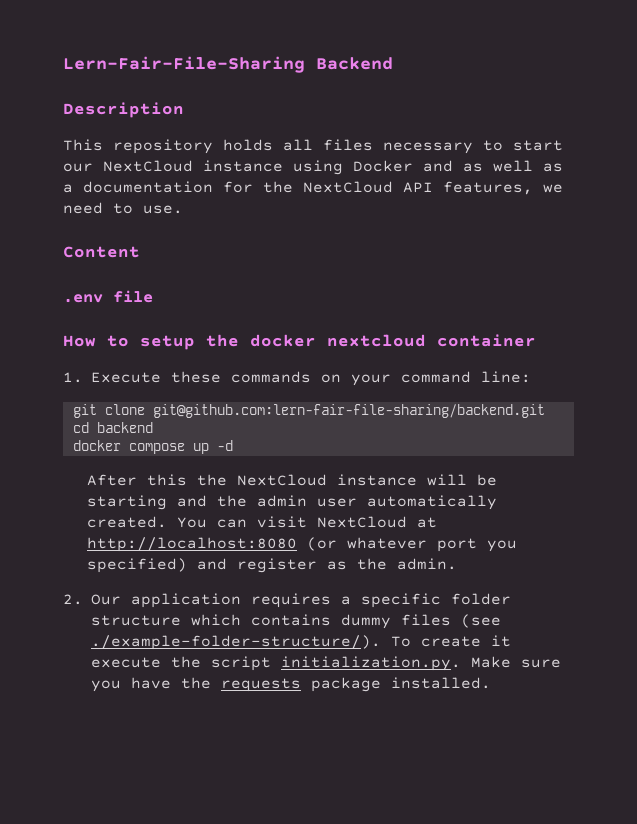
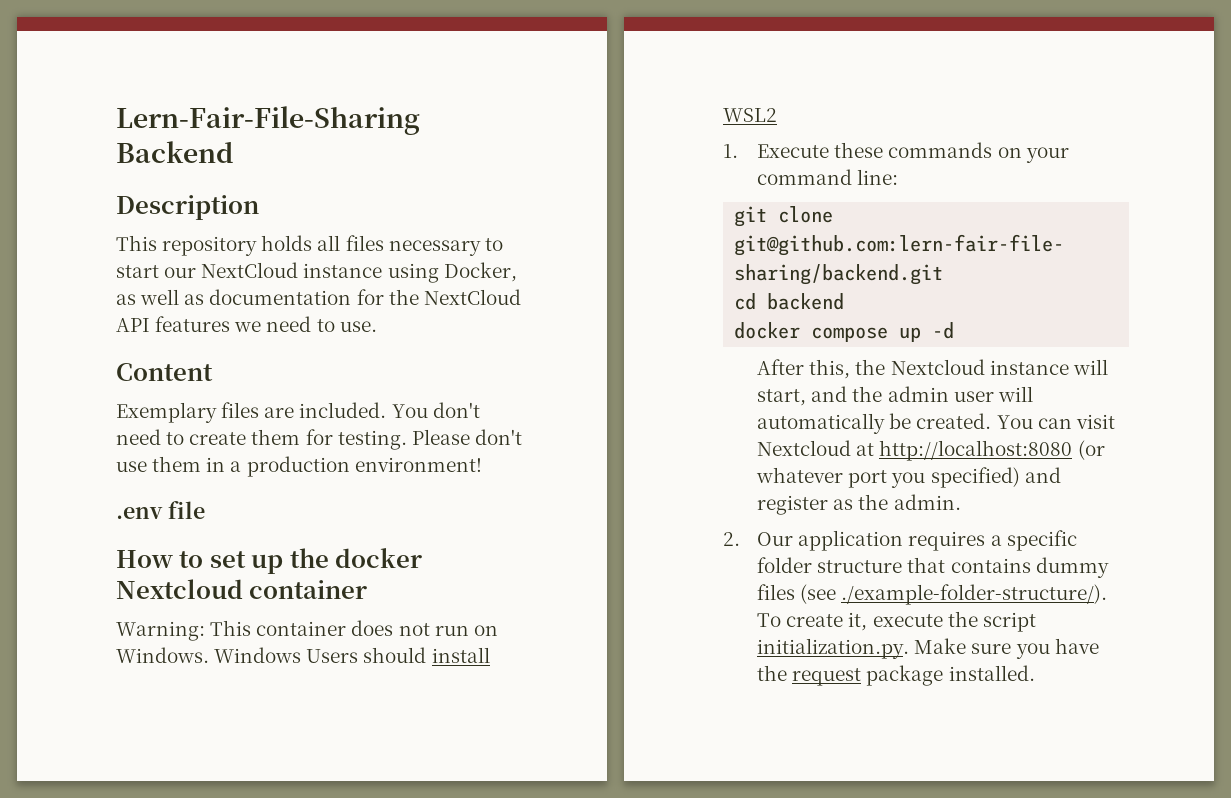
[353,160,453,172] Docker and -> [443,262,517,282] Docker,
[63,184,73,193] a -> (205, 299) none
[443,181,533,195] features, -> [155,316,231,332] features
(140, 252) none -> [116,402,480,423] [116,429,522,450] [116,456,482,477] // Exemplary files are included. You don't need to create them for testing. Please don't use them in a production environment!
[140,335,195,350] setup -> [209,551,284,574] set up
[327,334,536,347] nextcloud container -> [116,579,368,599] [116,620,498,641] [116,647,490,663] [723,108,777,122] Nextcloud container // Warning: This container does not run on Windows. Windows Users should install WSL2
[147,474,498,486] [87,495,168,510] this the NextCloud instance will be starting -> [809,359,1108,379] [757,389,807,406] this, the Nextcloud instance will start,
[367,495,498,510] automatically -> [997,386,1033,402] [757,413,912,434] will automatically be
[317,516,408,528] NextCloud -> [757,440,852,456] Nextcloud
[191,614,241,626] which -> [907,557,946,573] that
[491,635,511,647] it -> [848,612,868,631] it,
[221,678,301,692] requests -> [792,668,862,686] request

